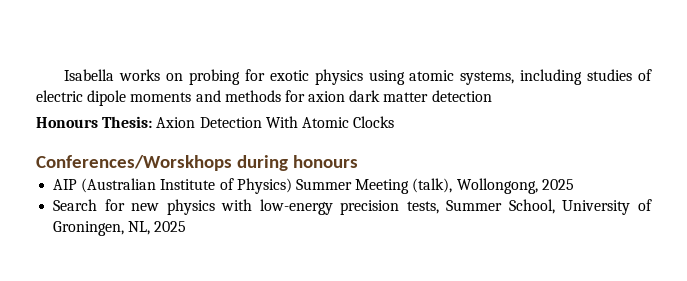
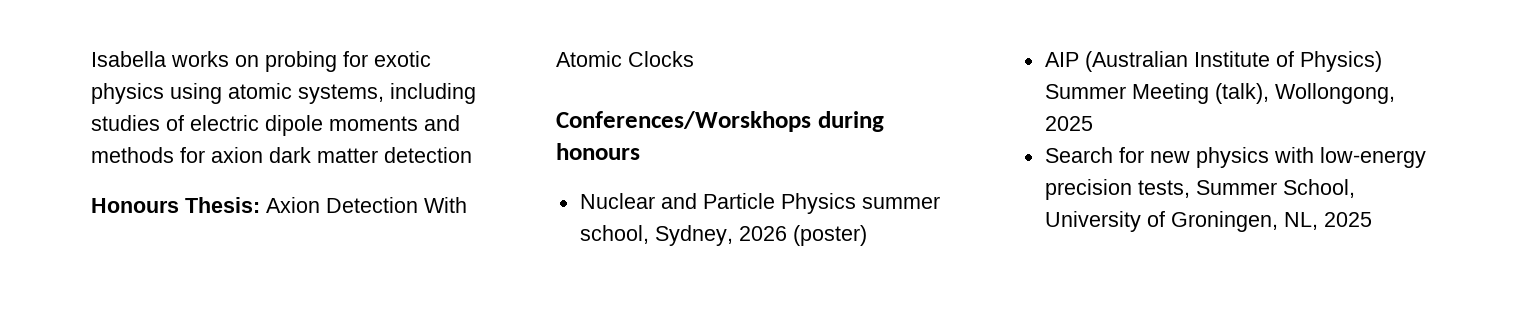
(359, 161) none -> [579,193,940,214] [579,225,867,246] // Nuclear and Particle Physics summer school, Sydney, 2026 (poster)

